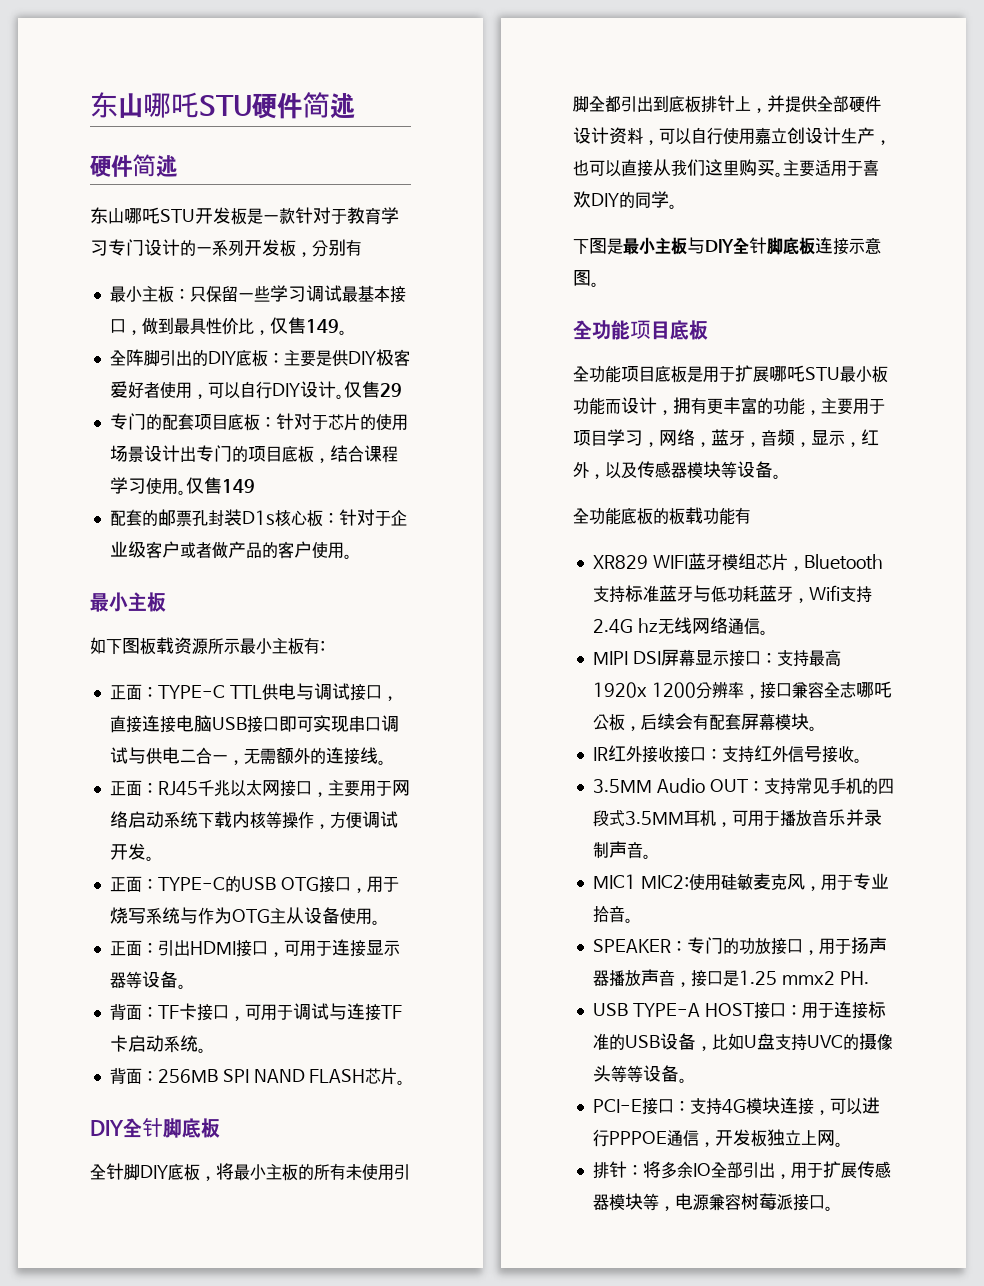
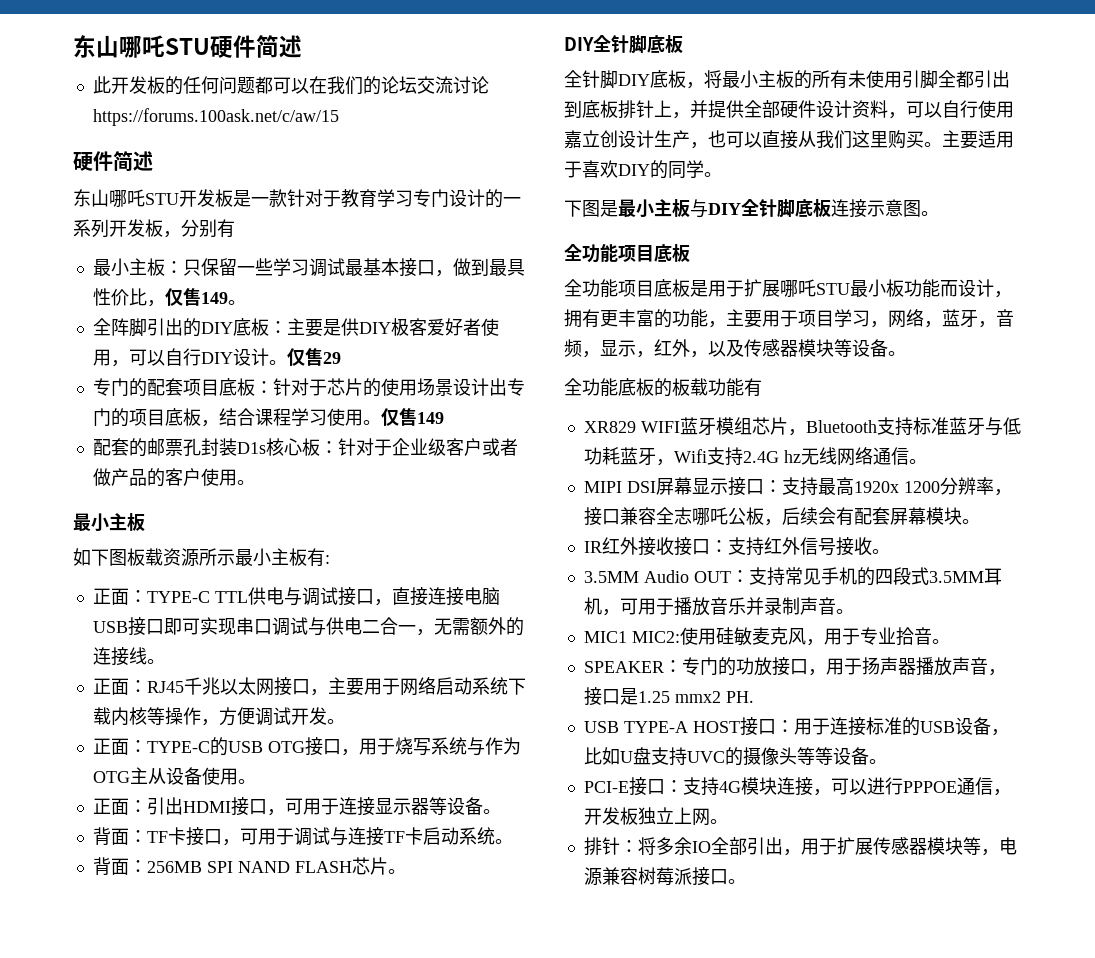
(355, 106) none -> [92,76,489,95] [92,108,339,126] // 此开发板的任何问题都可以在我们的论坛交流讨论https://forums.100ask.net/c/aw/15

